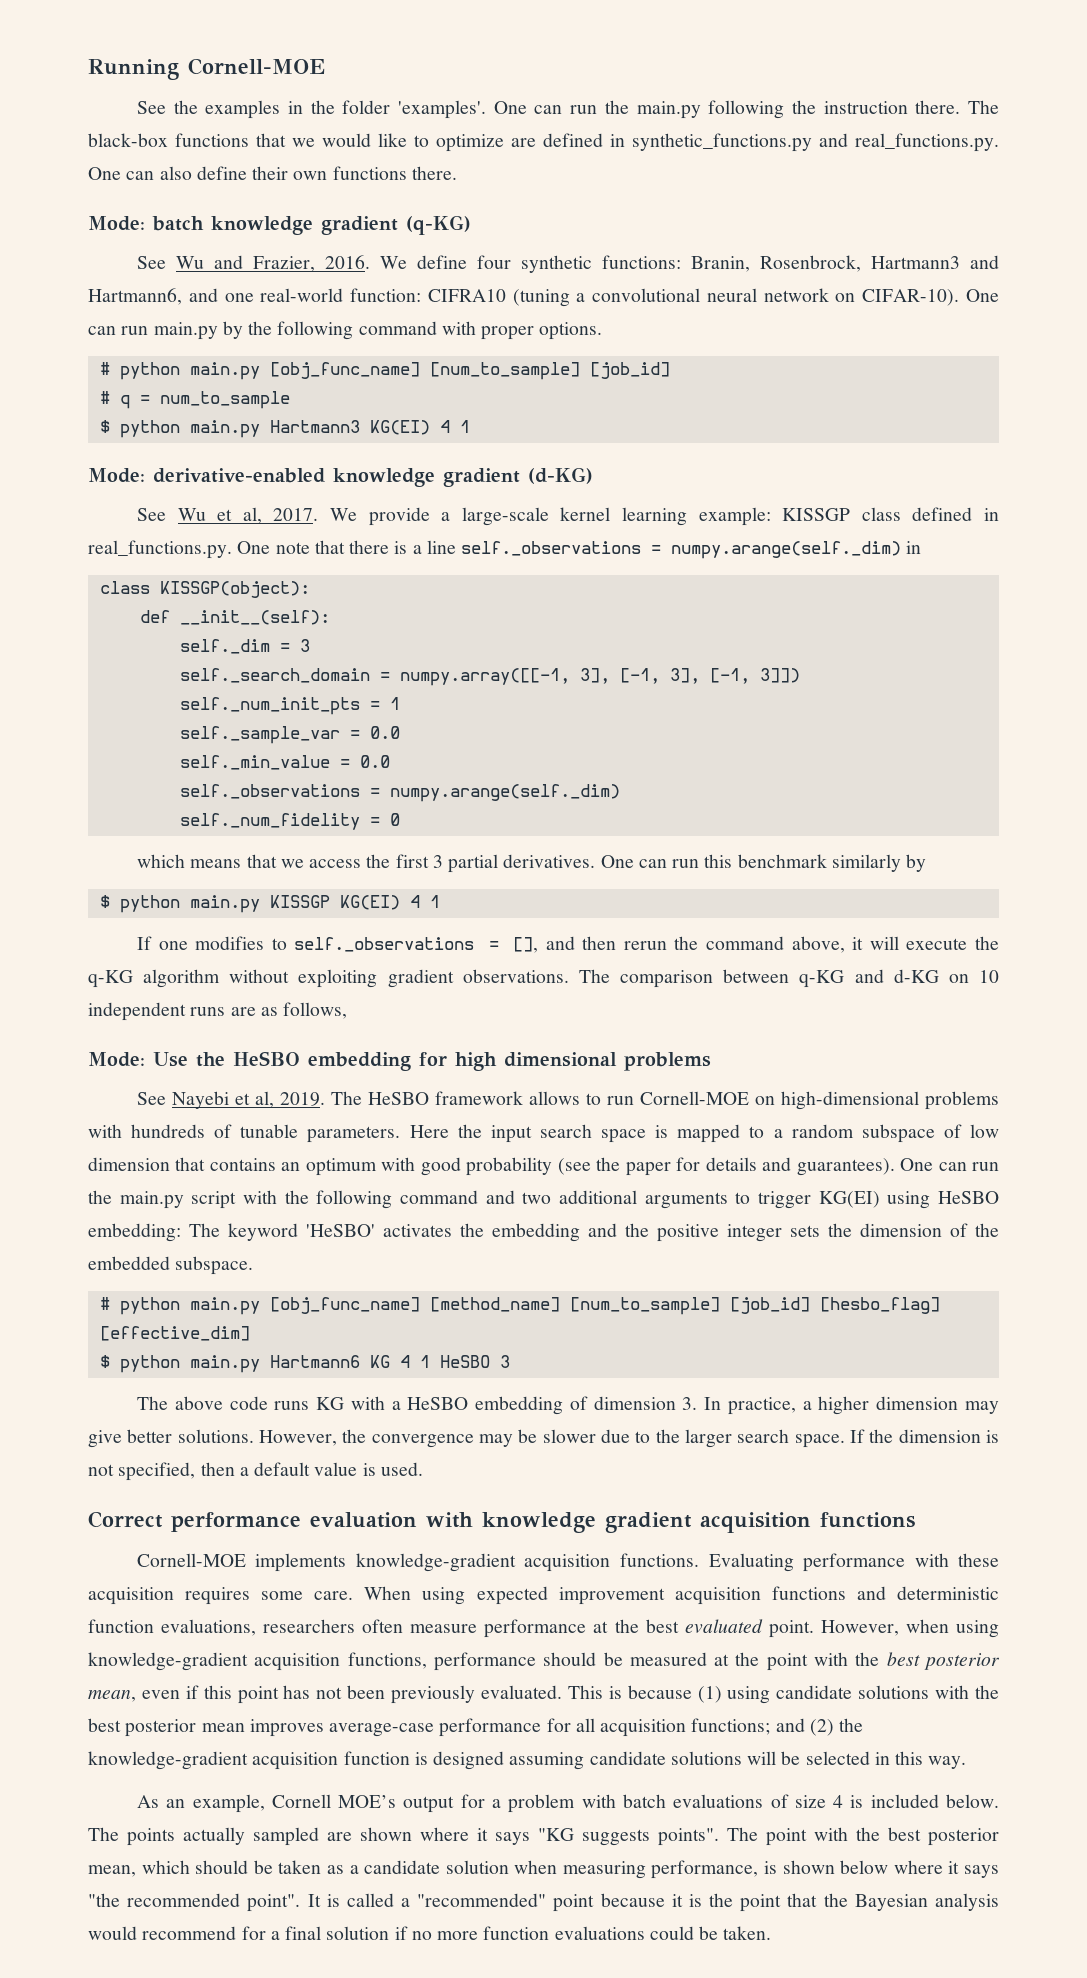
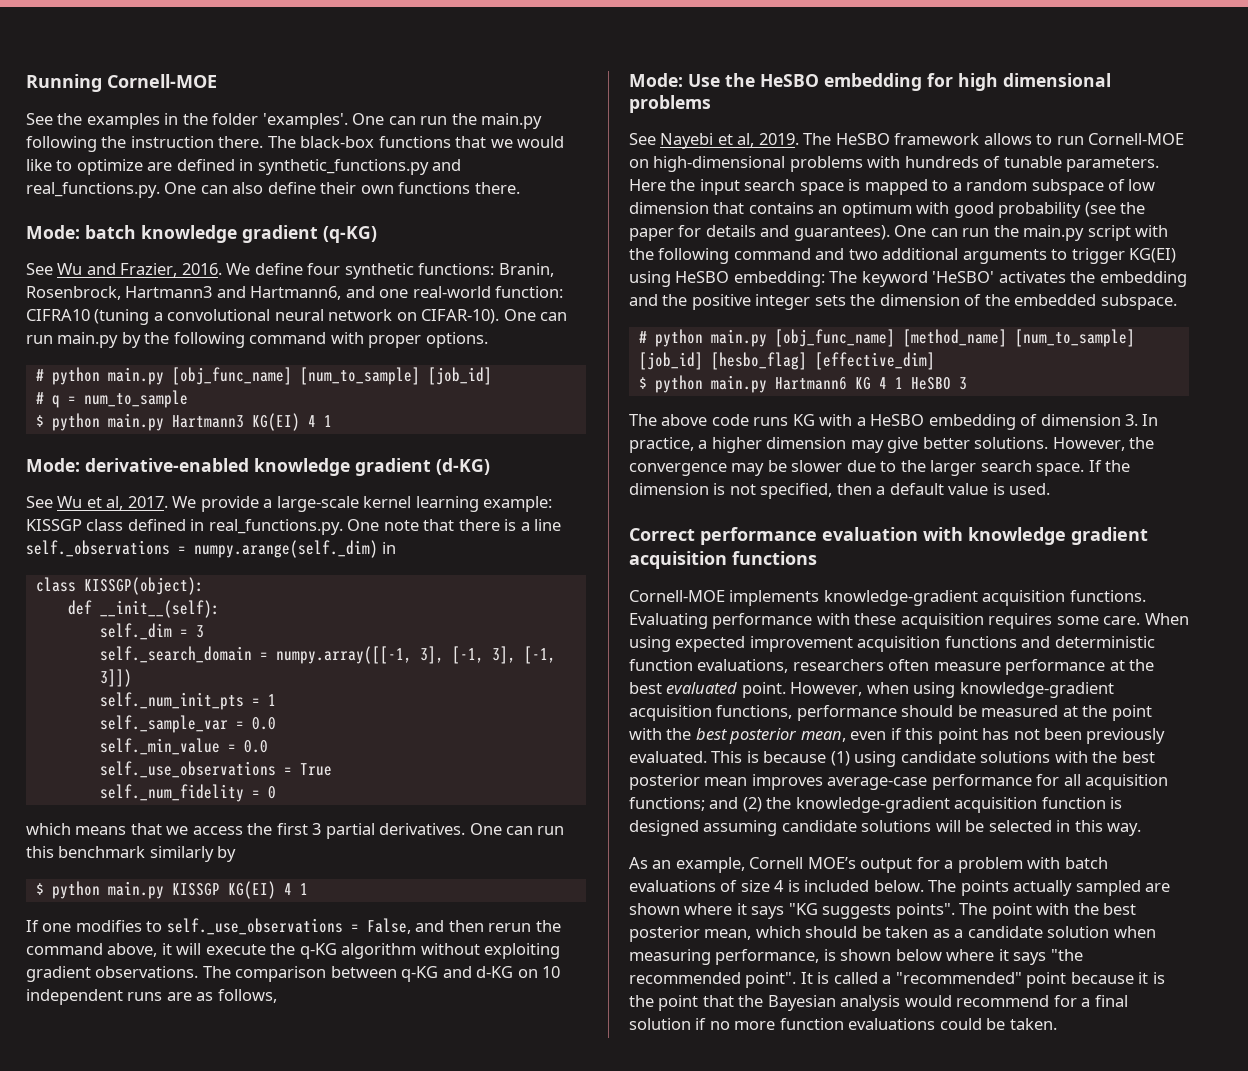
[179,784,620,802] self._observations = numpy.arange(self._dim) -> [99,761,332,778] self._use_observations = True
[294,937,539,953] self._observations = [], -> [166,918,411,935] self._use_observations = False,

